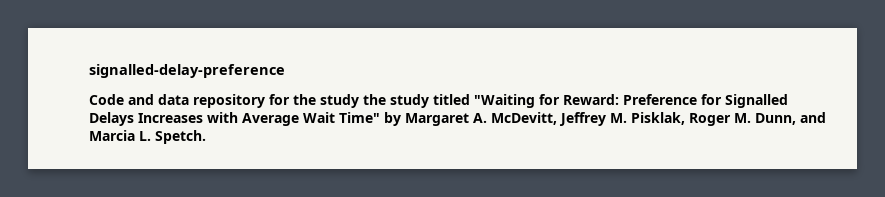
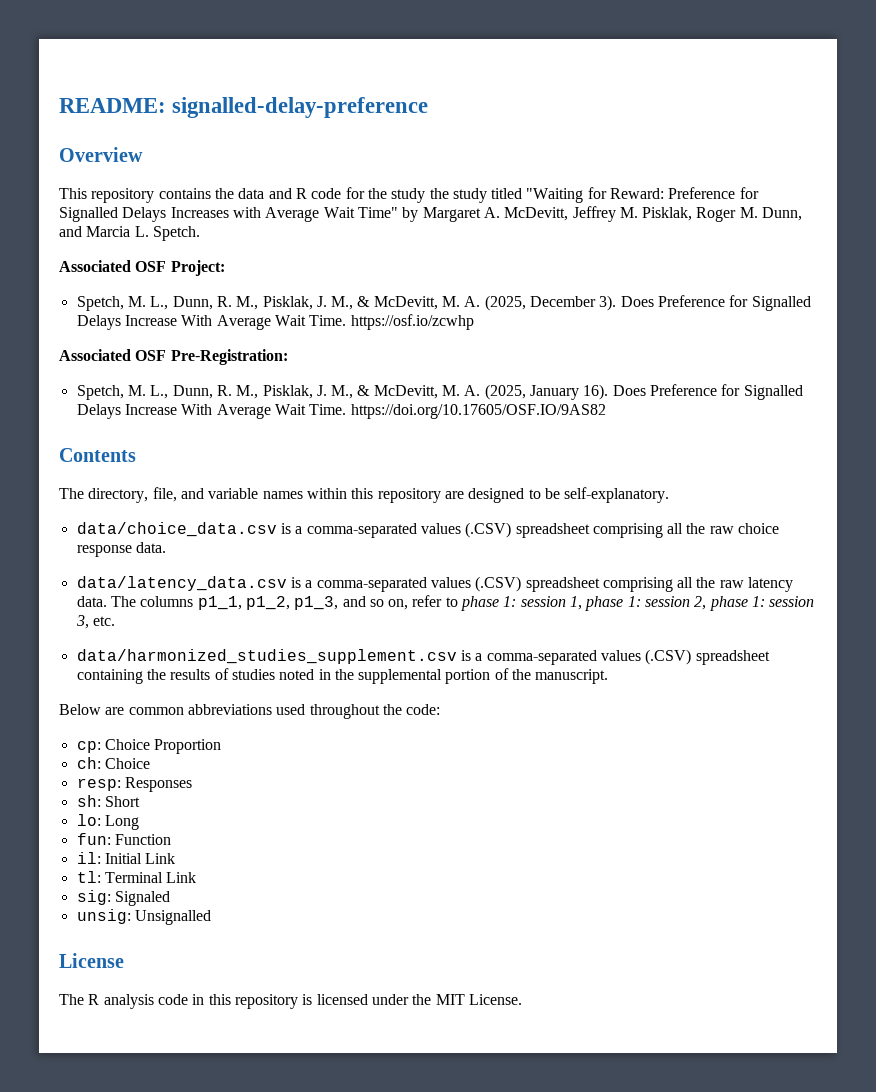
(89, 71) none -> [59,98,166,113] README:
[89,94,265,108] Code and data repository -> [59,147,143,162] [59,188,342,203] Overview // This repository contains the data and R code
(206, 137) none -> [59,260,225,276] [76,295,811,311] [76,314,474,330] [59,349,288,365] [76,384,803,400] [76,404,606,419] [59,448,136,462] [59,487,670,503] [76,522,780,538] [76,542,166,557] [76,576,794,592] [76,595,815,611] [75,615,115,629] [76,649,770,665] [76,668,609,684] [59,704,441,719] [76,739,222,754] [76,757,150,769] [76,777,192,792] [76,795,140,807] [76,814,139,830] [76,833,171,845] [76,852,176,864] [76,871,197,883] [76,890,170,906] [76,909,211,925] [59,953,124,968] [59,994,522,1009] // Associated OSF Project: // Spetch, M. L., Dunn, R. M., Pisklak, J. M., & McDevitt, M. A. (2025, December 3). Does Preference for Signalled Delays Increase With Average Wait Time. https://osf.io/zcwhp // Associated OSF Pre-Registration: // Spetch, M. L., Dunn, R. M., Pisklak, J. M., & McDevitt, M. A. (2025, January 16). Does Preference for Signalled Delays Increase With Average Wait Time. https://doi.org/10.17605/OSF.IO/9AS82 // Contents // The directory, file, and variable names within this repository are designed to be self-explanatory. // data/choice_data.csv is a comma-separated values (.CSV) spreadsheet comprising all the raw choice response data. // data/latency_data.csv is a comma-separated values (.CSV) spreadsheet comprising all the raw latency data. The columns p1_1, p1_2, p1_3, and so on, refer to phase 1: session 1, phase 1: session 2, phase 1: session 3, etc. // data/harmonized_studies_supplement.csv is a comma-separated values (.CSV) spreadsheet containing the results of studies noted in the supplemental portion of the manuscript. // Below are common abbreviations used throughout the code: // cp: Choice Proportion // ch: Choice // resp: Responses // sh: Short // lo: Long // fun: Function // il: Initial Link // tl: Terminal Link // sig: Signaled // unsig: Unsignalled // License // The R analysis code in this repository is licensed under the MIT License.

